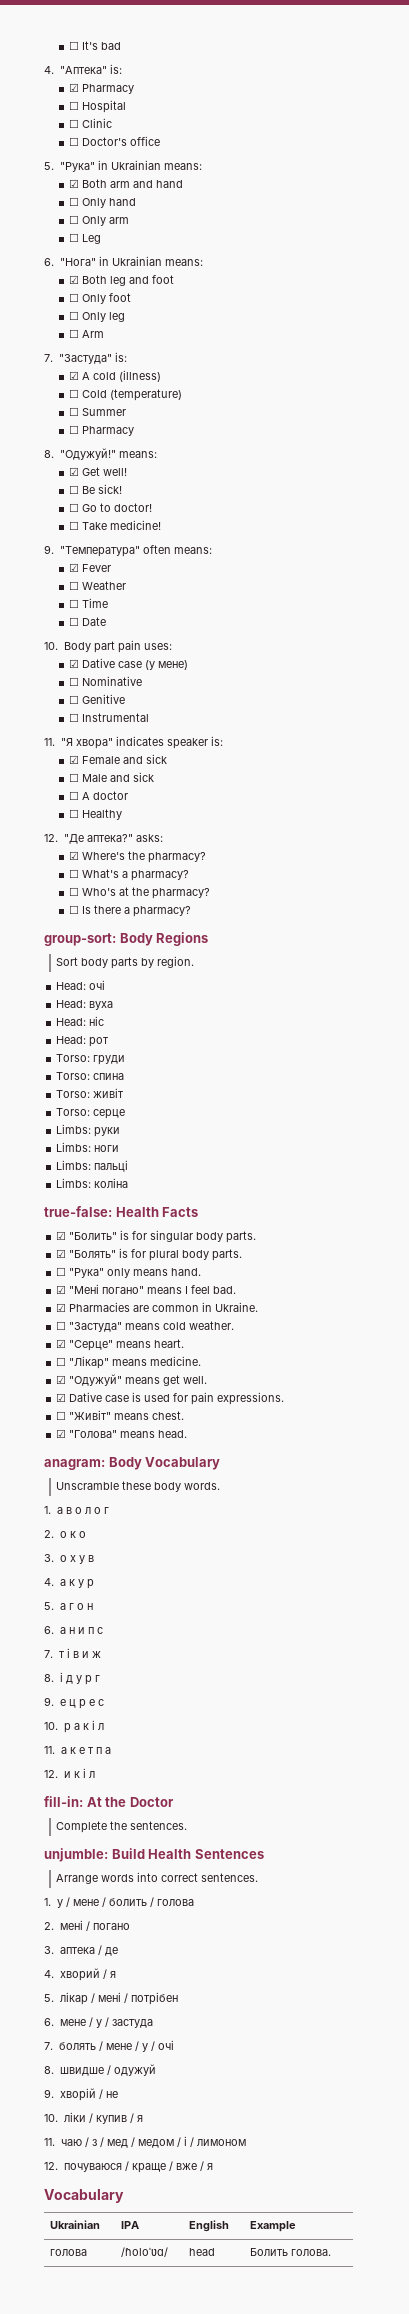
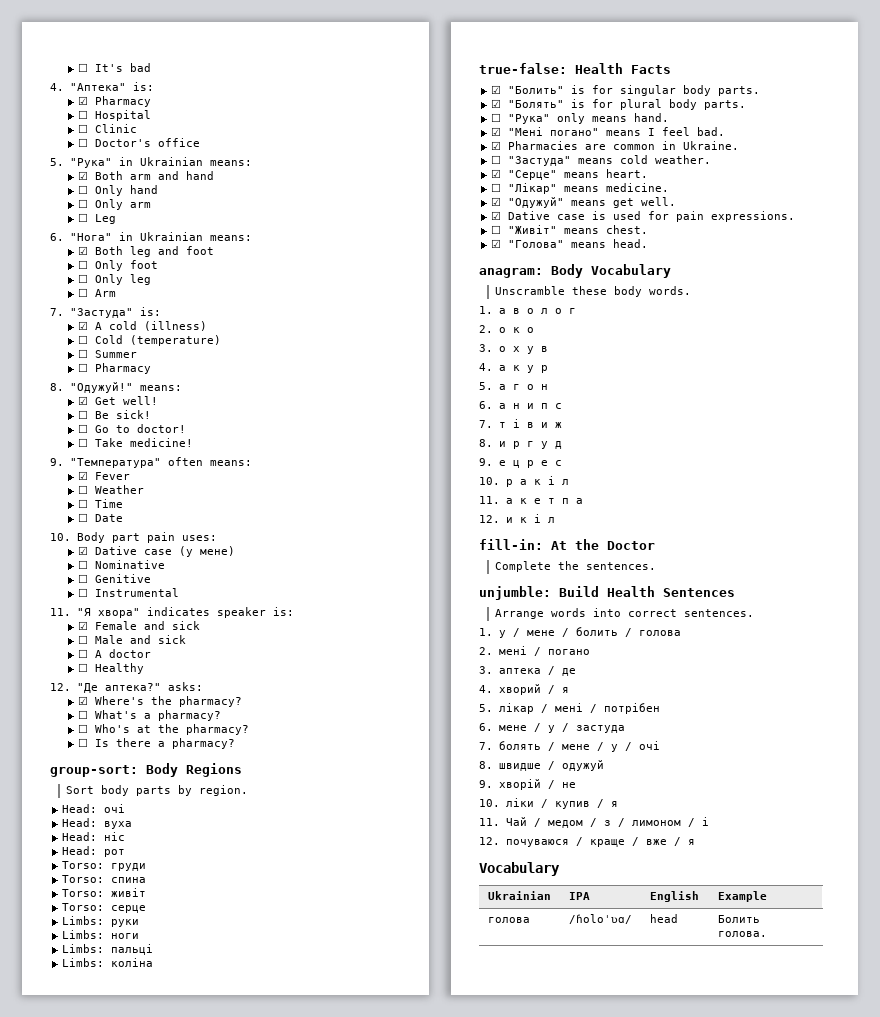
[59,1672,82,1684] і д у -> [498,441,506,447] и
(100, 1678) none -> [540,441,562,449] у д
[60,2137,174,2148] чаю / з / мед / медом -> [505,817,681,828] Чай / медом / з / лимоном
[189,2137,246,2147] / лимоном -> (709, 821) none

